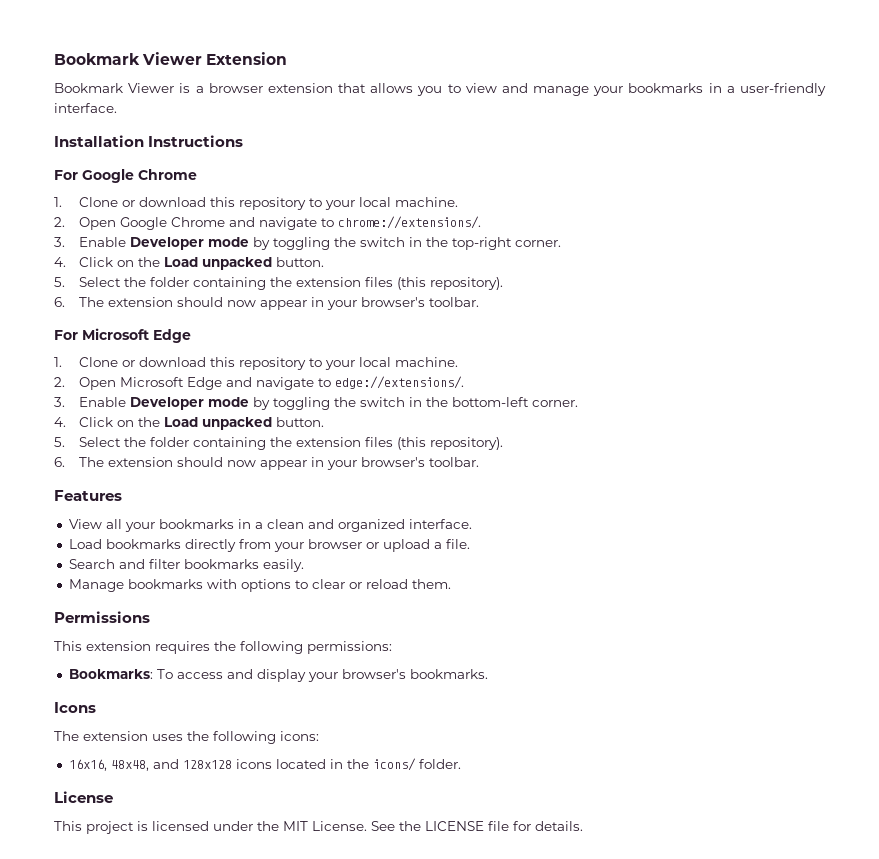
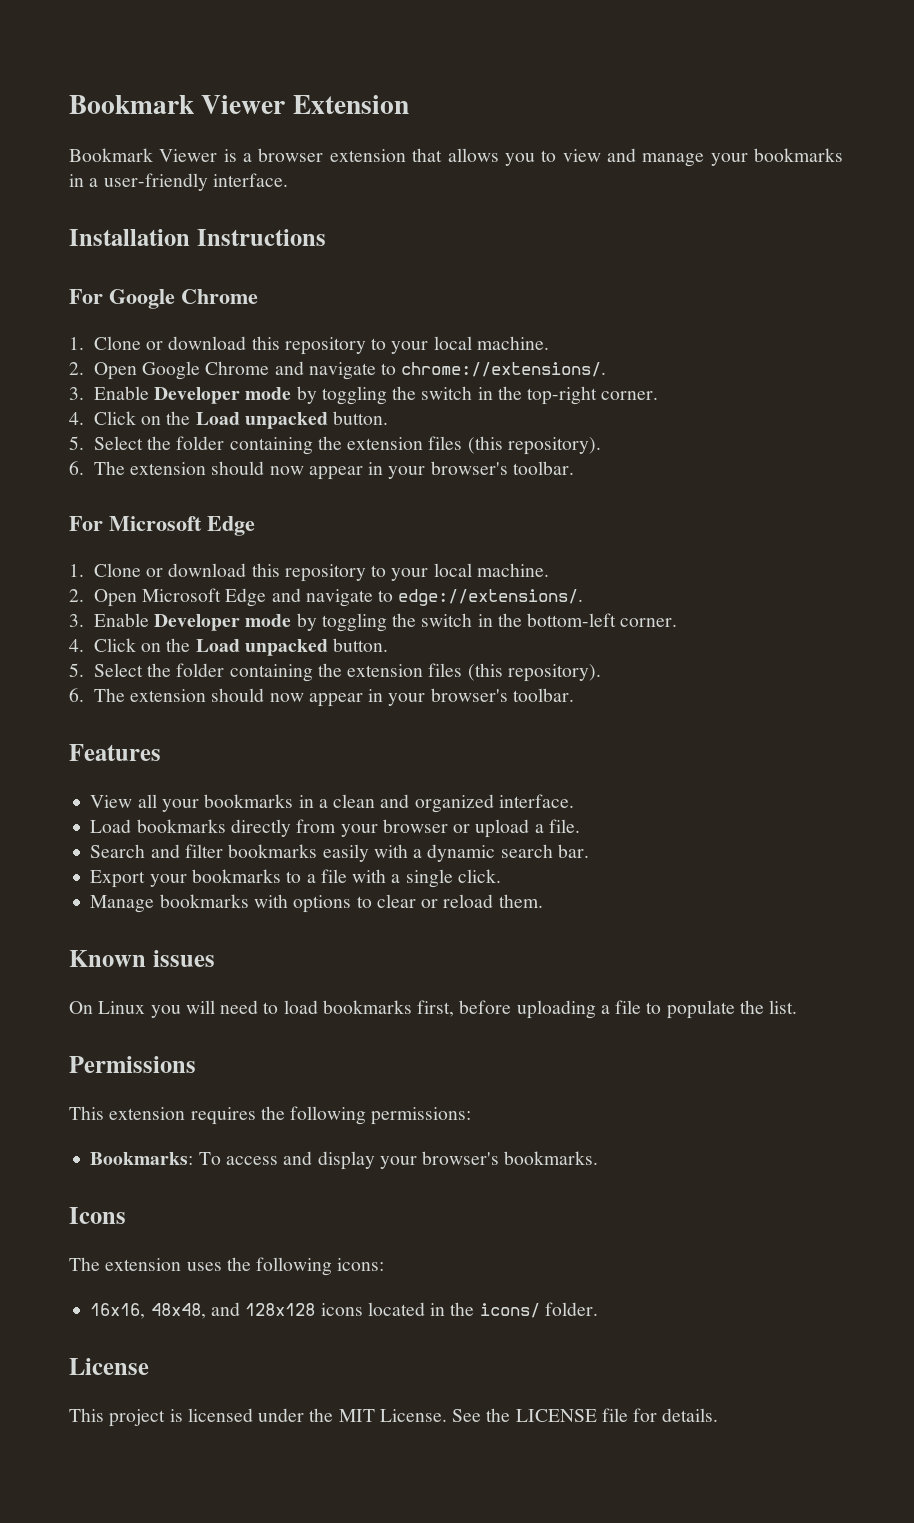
[262,559,304,572] easily. -> [322,844,589,862] [90,869,501,888] easily with a dynamic search bar. // Export your bookmarks to a file with a single click.
(451, 584) none -> [69,950,215,967] [69,1000,798,1019] // Known issues // On Linux you will need to load bookmarks first, before uploading a file to populate the list.

